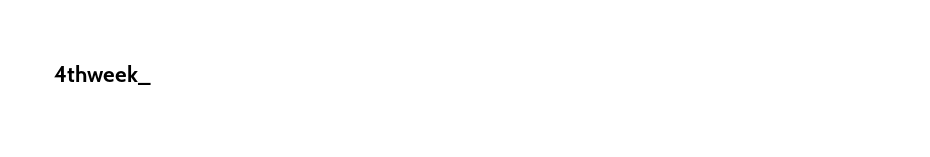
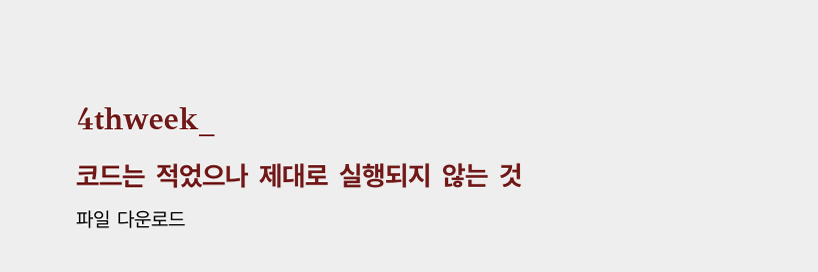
(151, 75) none -> [76,162,523,189] [76,210,186,229] // 코드는 적었으나 제대로 실행되지 않는 것 // 파일 다운로드

